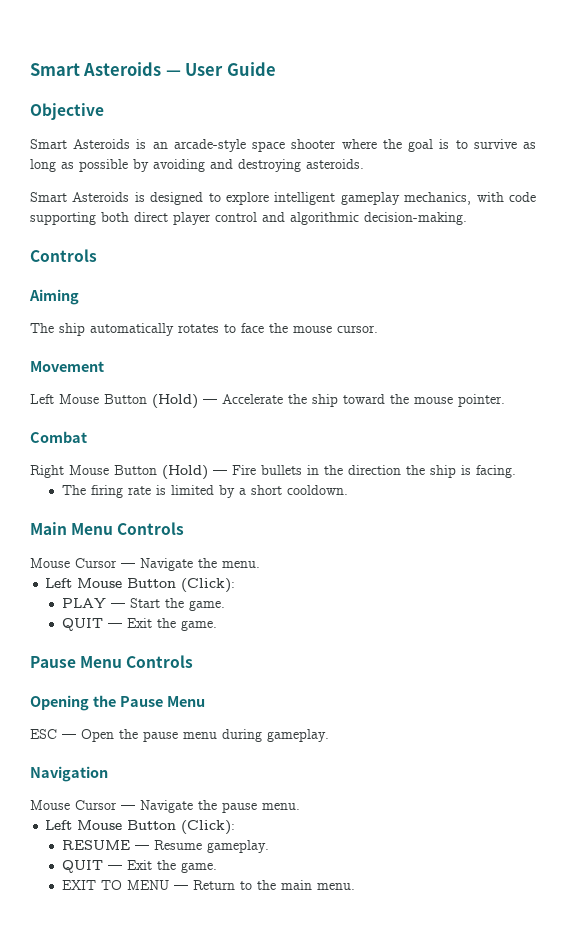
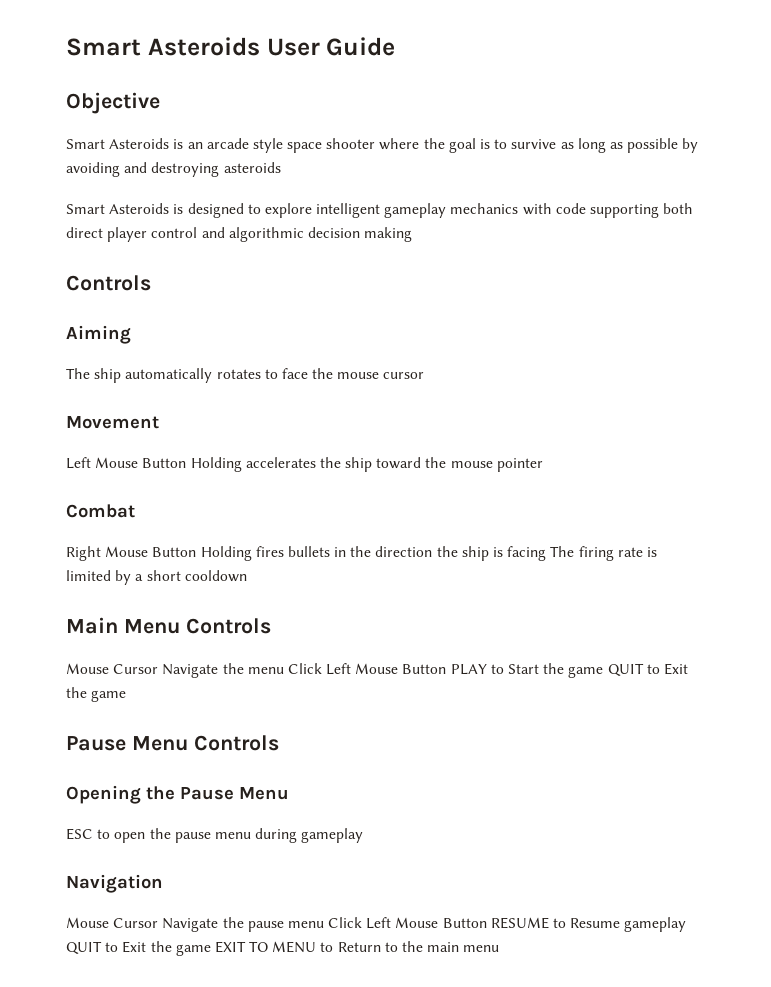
[30,62,181,76] Smart Asteroids — -> [66,37,260,56] Smart Asteroids
[173,139,246,152] arcade-style -> [206,138,283,153] arcade style
[306,159,364,169] asteroids. -> [223,162,281,173] asteroids
[404,192,472,205] mechanics, -> [450,203,519,214] mechanics
[364,212,467,225] decision-making. -> [307,227,413,242] decision making
[337,325,378,333] cursor. -> [383,372,425,379] cursor
[152,394,283,409] (Hold) — Accelerate -> [190,457,316,472] Holding accelerates
[458,394,505,407] pointer. -> [496,458,543,472] pointer
[162,465,256,480] (Hold) — Fire -> [200,546,284,561] Holding fires
[476,465,516,478] facing. // -> [507,546,547,561] facing
[286,485,348,495] cooldown. -> [184,570,247,582] cooldown
[121,558,260,571] [45,578,236,593] [61,598,225,611] [61,618,217,631] — Navigate the menu. // Left Mouse Button (Click): // PLAY — Start the game. // QUIT — Exit the game. -> [162,663,688,678] [66,687,127,702] Navigate the menu Click Left Mouse Button PLAY to Start the game QUIT to Exit the game
[62,729,114,742] — Open -> [97,829,146,843] to open
[267,729,329,742] gameplay. -> [301,828,364,843] gameplay
[121,805,135,810] — -> (159, 923) none
[262,803,300,810] [45,820,236,835] [61,840,269,853] [61,860,217,873] menu. // Left Mouse Button (Click): // RESUME — Resume gameplay. // QUIT — Exit the game. // -> [287,917,687,932] [66,941,211,956] menu Click Left Mouse Button RESUME to Resume gameplay QUIT to Exit the game
[173,885,188,890] — -> [320,942,334,952] to
[316,883,355,890] menu. -> [463,945,500,952] menu

